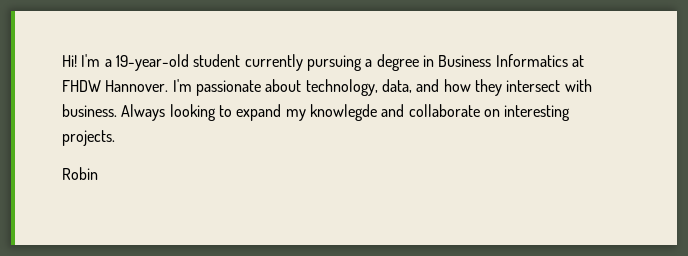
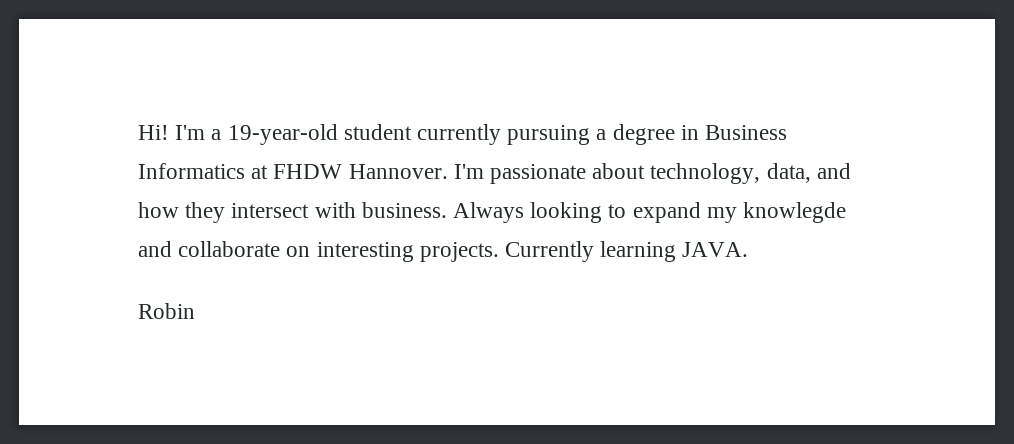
(115, 138) none -> [505,241,749,262] Currently learning JAVA.

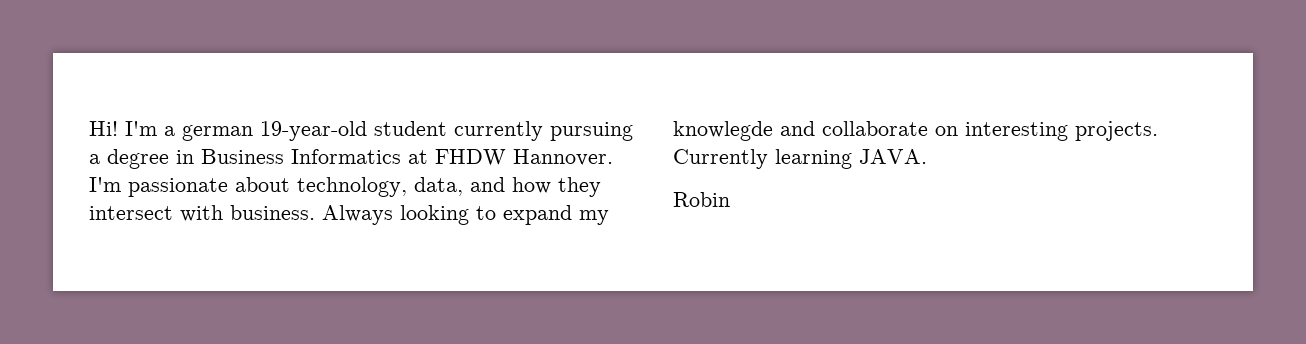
(222, 134) none -> [182,125,253,141] german

